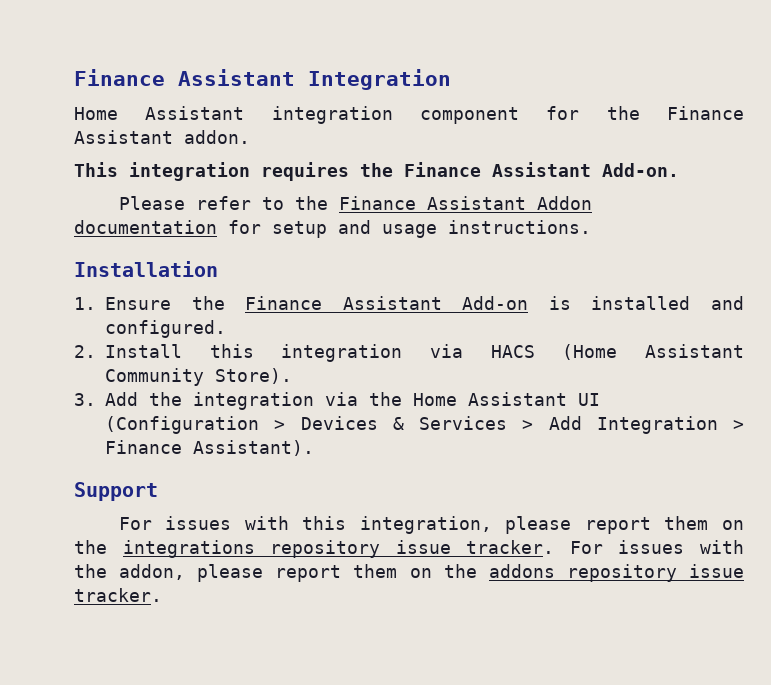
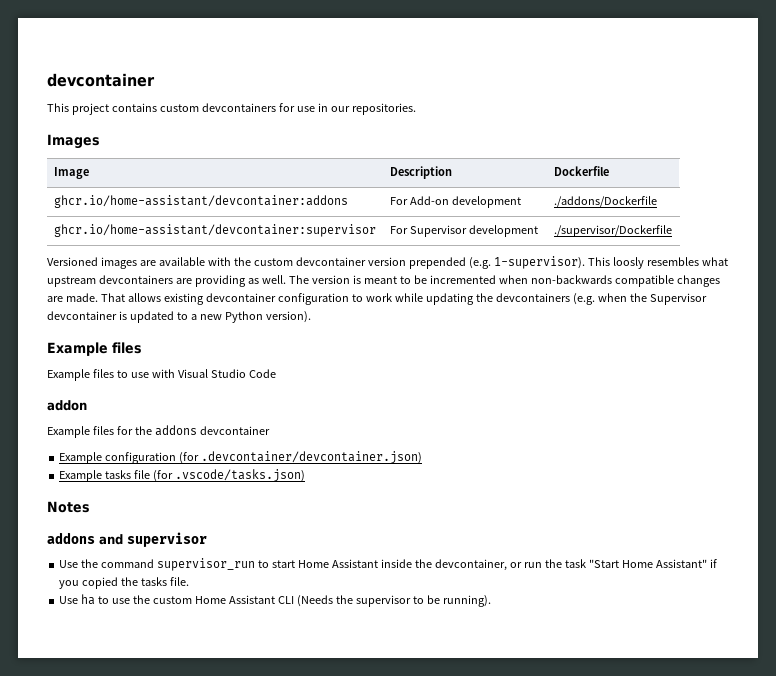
[74,69,451,90] [74,106,744,124] [74,130,250,144] [74,162,679,181] [118,196,592,210] [74,220,591,238] [74,261,218,277] [74,296,744,310] [105,320,226,338] [74,344,744,362] [105,368,292,386] [74,392,600,410] [105,416,744,434] [105,440,314,456] [74,482,158,501] [118,516,744,534] [74,540,744,558] [74,564,744,582] [74,588,162,602] Finance Assistant Integration // Home Assistant integration component for the Finance Assistant addon. // This integration requires the Finance Assistant Add-on. // Please refer to the Finance Assistant Addon documentation for setup and usage instructions. // Installation // 1. Ensure the Finance Assistant Add-on is installed and configured. // 2. Install this integration via HACS (Home Assistant Community Store). // 3. Add the integration via the Home Assistant UI (Configuration > Devices & Services > Add Integration > Finance Assistant). // Support // For issues with this integration, please report them on the integrations repository issue tracker. For issues with the addon, please report them on the addons repository issue tracker. -> [47,73,155,87] [47,103,416,115] [47,134,100,149] [53,167,89,179] [389,166,452,179] [553,166,609,176] [53,195,348,208] [389,196,521,208] [553,196,657,207] [53,224,376,237] [389,225,538,237] [553,225,672,237] [47,256,728,269] [47,275,720,287] [47,293,707,305] [47,311,311,323] [47,342,142,356] [47,369,276,381] [47,400,87,411] [47,425,270,438] [59,451,423,464] [59,469,305,482] [47,501,90,513] [47,532,207,547] [59,558,717,571] [59,577,189,589] [59,594,491,607] devcontainer // This project contains custom devcontainers for use in our repositories. // Images // Image | Description | Dockerfile // ghcr.io/home-assistant/devcontainer:addons | For Add-on development | ./addons/Dockerfile // ghcr.io/home-assistant/devcontainer:supervisor | For Supervisor development | ./supervisor/Dockerfile // Versioned images are available with the custom devcontainer version prepended (e.g. 1-supervisor). This loosly resembles what upstream devcontainers are providing as well. The version is meant to be incremented when non-backwards compatible changes are made. That allows existing devcontainer configuration to work while updating the devcontainers (e.g. when the Supervisor devcontainer is updated to a new Python version). // Example files // Example files to use with Visual Studio Code // addon // Example files for the addons devcontainer // Example configuration (for .devcontainer/devcontainer.json) // Example tasks file (for .vscode/tasks.json) // Notes // addons and supervisor // Use the command supervisor_run to start Home Assistant inside the devcontainer, or run the task "Start Home Assistant" if you copied the tasks file. // Use ha to use the custom Home Assistant CLI (Needs the supervisor to be running).

